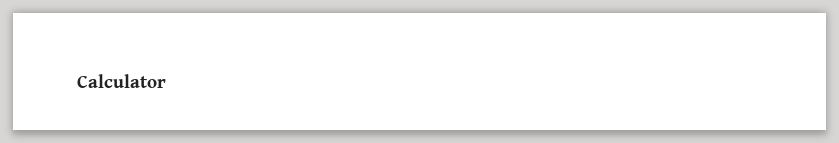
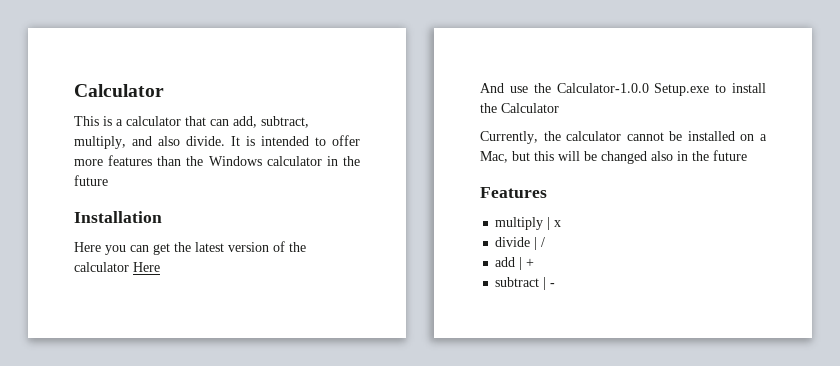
[77,74,166,88] Calculator -> [74,84,164,97] [74,116,309,128] [74,135,360,149] [74,155,360,166] [74,175,108,186] [74,211,162,223] [74,241,306,255] [74,262,160,272] [480,83,766,96] [480,103,559,113] [480,131,767,144] [480,150,747,164] [480,187,547,198] [495,217,562,230] [495,237,546,250] [495,257,535,270] [495,277,556,290] Calculator // This is a calculator that can add, subtract, multiply, and also divide. It is intended to offer more features than the Windows calculator in the future // Installation // Here you can get the latest version of the calculator Here // And use the Calculator-1.0.0 Setup.exe to install the Calculator // Currently, the calculator cannot be installed on a Mac, but this will be changed also in the future // Features // multiply | x // divide | / // add | + // subtract | -

